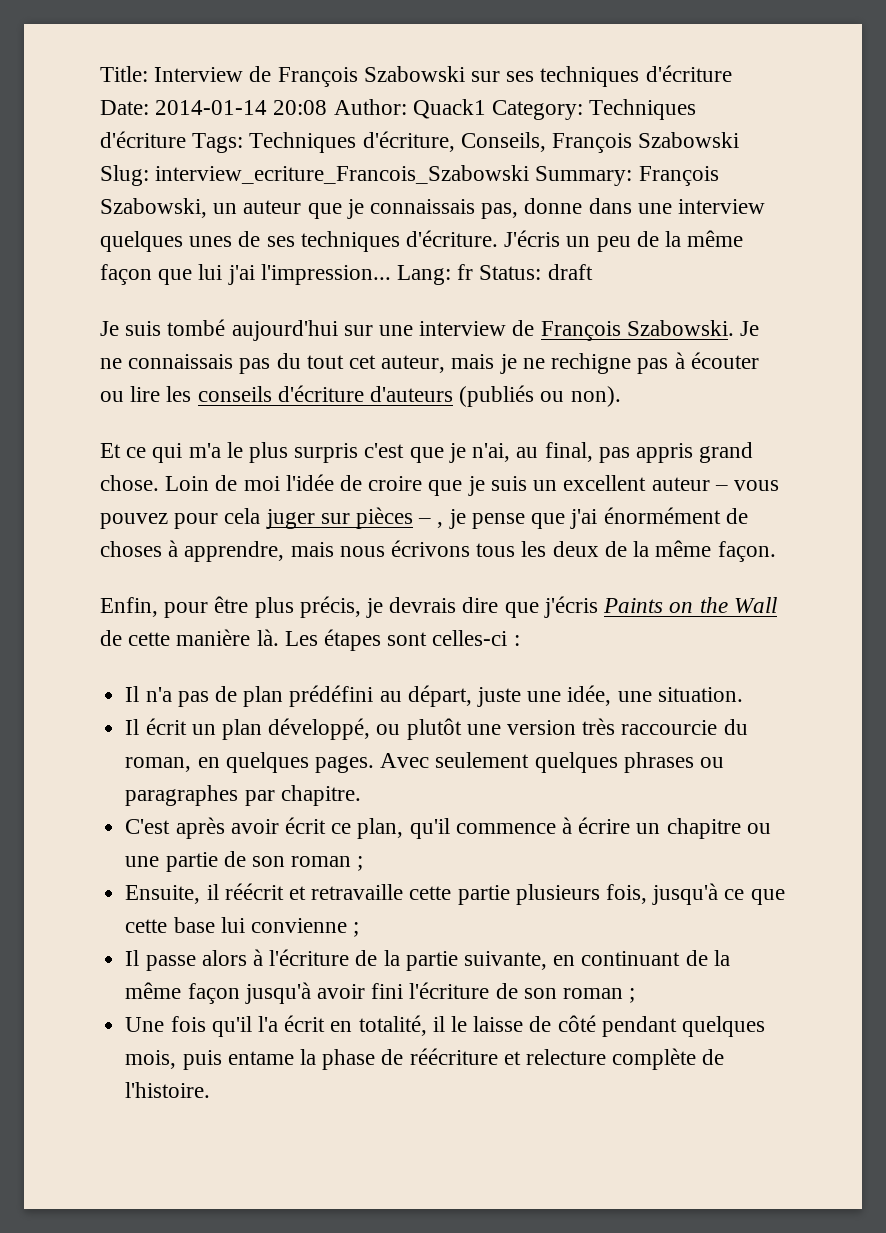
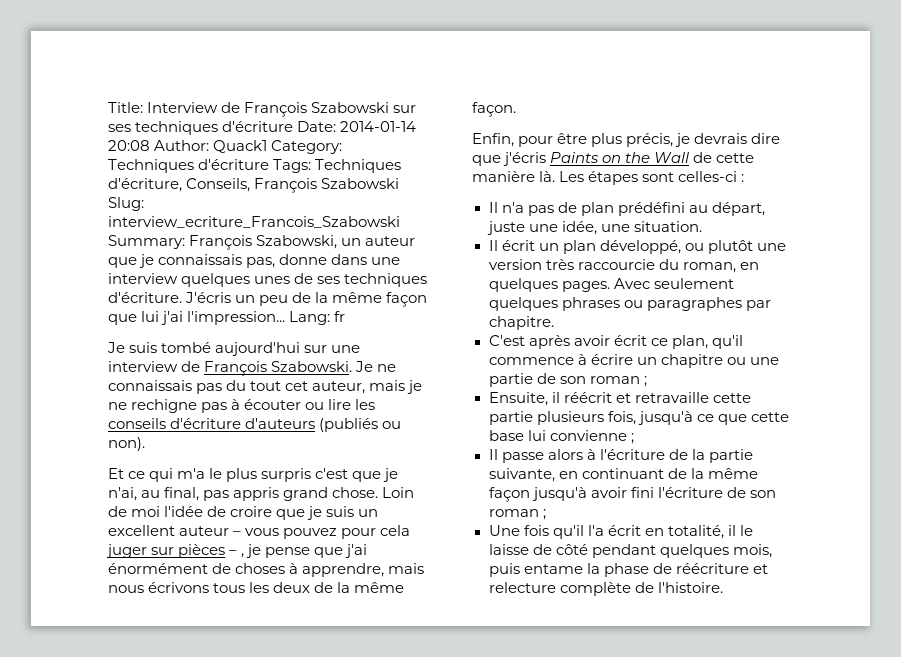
[479,264,593,280] Status: draft -> (346, 316) none

